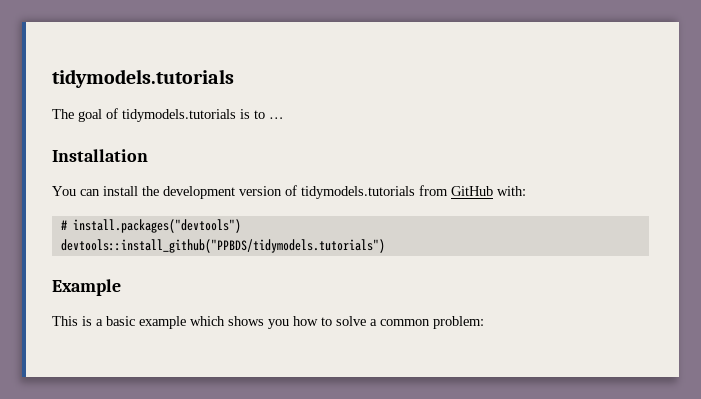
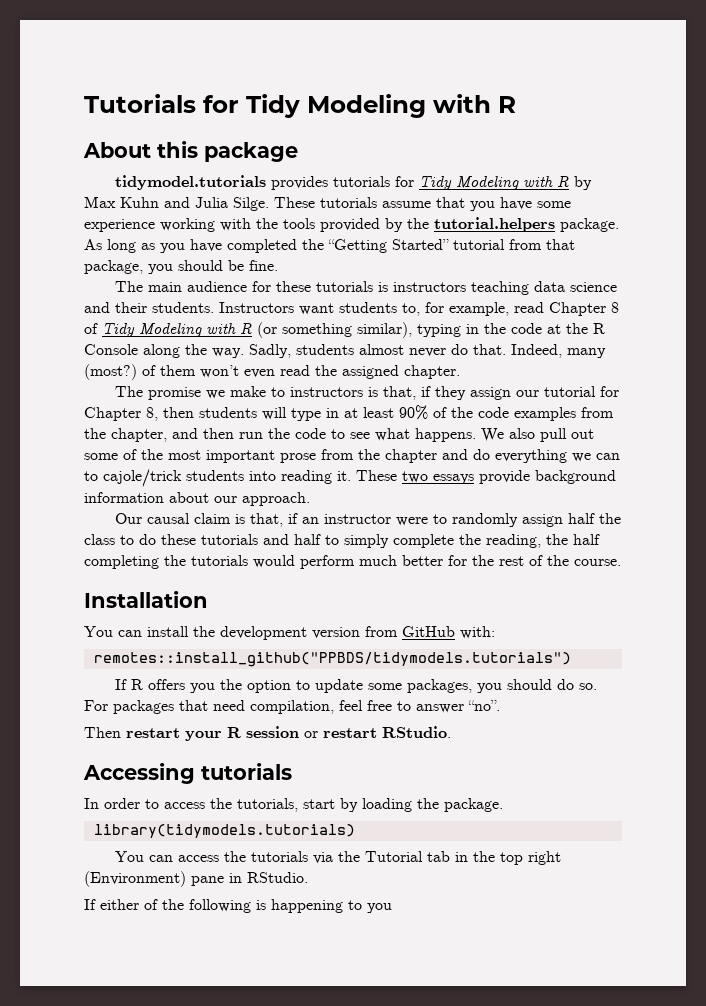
[52,69,234,88] [52,108,284,122] tidymodels.tutorials // The goal of tidymodels.tutorials is to … -> [84,94,516,118] [83,141,298,162] [115,175,593,190] [84,196,571,211] [84,217,619,232] [84,239,575,253] [84,260,278,274] [115,281,618,295] [84,302,619,316] [84,322,605,338] [84,344,606,358] [84,364,460,380] [115,386,620,400] [84,405,614,421] [84,428,594,442] [84,449,620,463] [84,469,616,487] [84,492,310,506] [115,513,622,527] [84,534,600,548] [84,555,621,569] Tutorials for Tidy Modeling with R // About this package // tidymodel.tutorials provides tutorials for Tidy Modeling with R by Max Kuhn and Julia Silge. These tutorials assume that you have some experience working with the tools provided by the tutorial.helpers package. As long as you have completed the “Getting Started” tutorial from that package, you should be fine. // The main audience for these tutorials is instructors teaching data science and their students. Instructors want students to, for example, read Chapter 8 of Tidy Modeling with R (or something similar), typing in the code at the R Console along the way. Sadly, students almost never do that. Indeed, many (most?) of them won’t even read the assigned chapter. // The promise we make to instructors is that, if they assign our tutorial for Chapter 8, then students will type in at least 90% of the code examples from the chapter, and then run the code to see what happens. We also pull out some of the most important prose from the chapter and do everything we can to cajole/trick students into reading it. These two essays provide background information about our approach. // Our causal claim is that, if an instructor were to randomly assign half the class to do these tutorials and half to simply complete the reading, the half completing the tutorials would perform much better for the rest of the course.
[285,185,415,199] of tidymodels.tutorials -> (360, 633) none
[60,219,241,233] [60,239,385,253] [52,279,121,296] [52,316,484,329] # install.packages("devtools") // devtools::install_github("PPBDS/tidymodels.tutorials") // Example // This is a basic example which shows you how to solve a common problem: -> [93,652,571,667] [115,679,598,693] [84,700,500,714] [84,726,451,741] [83,763,292,784] [84,798,503,812] [93,824,355,838] [115,851,562,865] [84,871,308,887] [84,899,392,913] remotes::install_github("PPBDS/tidymodels.tutorials") // If R offers you the option to update some packages, you should do so. For packages that need compilation, feel free to answer “no”. // Then restart your R session or restart RStudio. // Accessing tutorials // In order to access the tutorials, start by loading the package. // library(tidymodels.tutorials) // You can access the tutorials via the Tutorial tab in the top right (Environment) pane in RStudio. // If either of the following is happening to you

